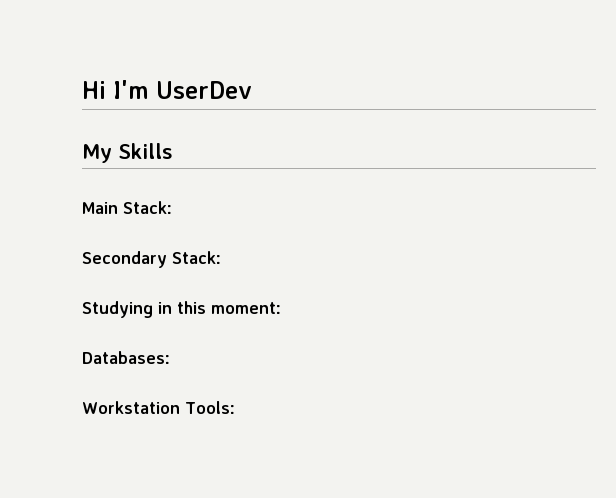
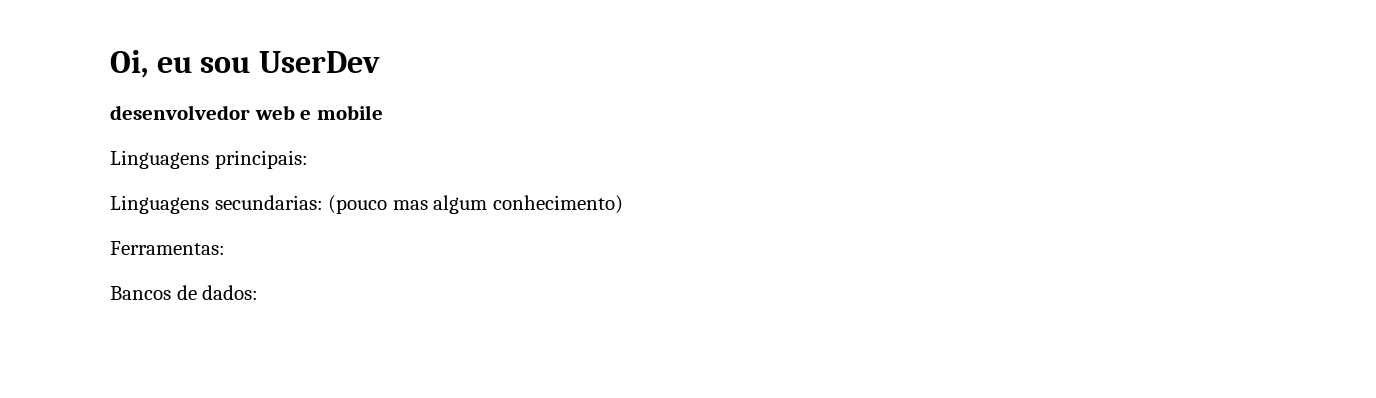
[82,80,252,99] [82,143,173,163] [82,201,172,214] [82,251,221,268] [82,301,281,318] [82,351,170,364] [82,401,235,414] Hi I'm UserDev // My Skills // Main Stack: // Secondary Stack: // Studying in this moment: // Databases: // Workstation Tools: -> [110,50,380,78] [110,105,383,120] [110,150,308,169] [110,195,623,214] [110,241,225,255] [110,285,259,300] Oi, eu sou UserDev // desenvolvedor web e mobile // Linguagens principais: // Linguagens secundarias: (pouco mas algum conhecimento) // Ferramentas: // Bancos de dados:

